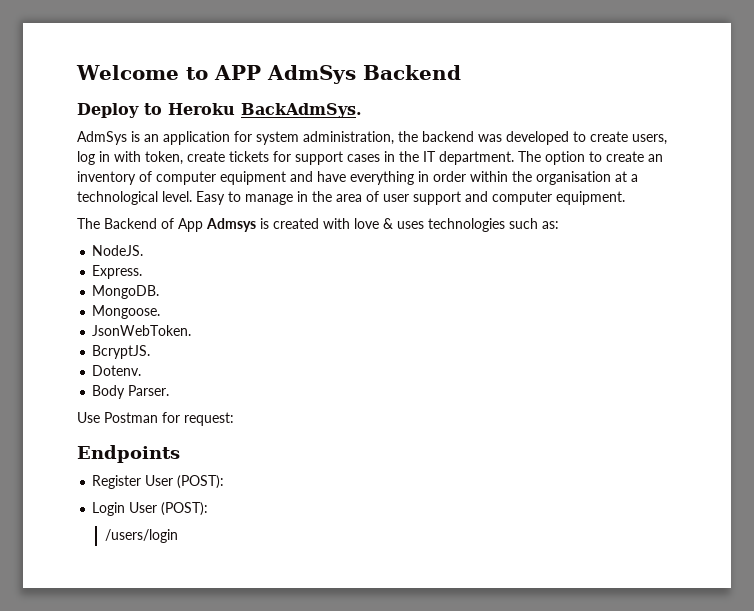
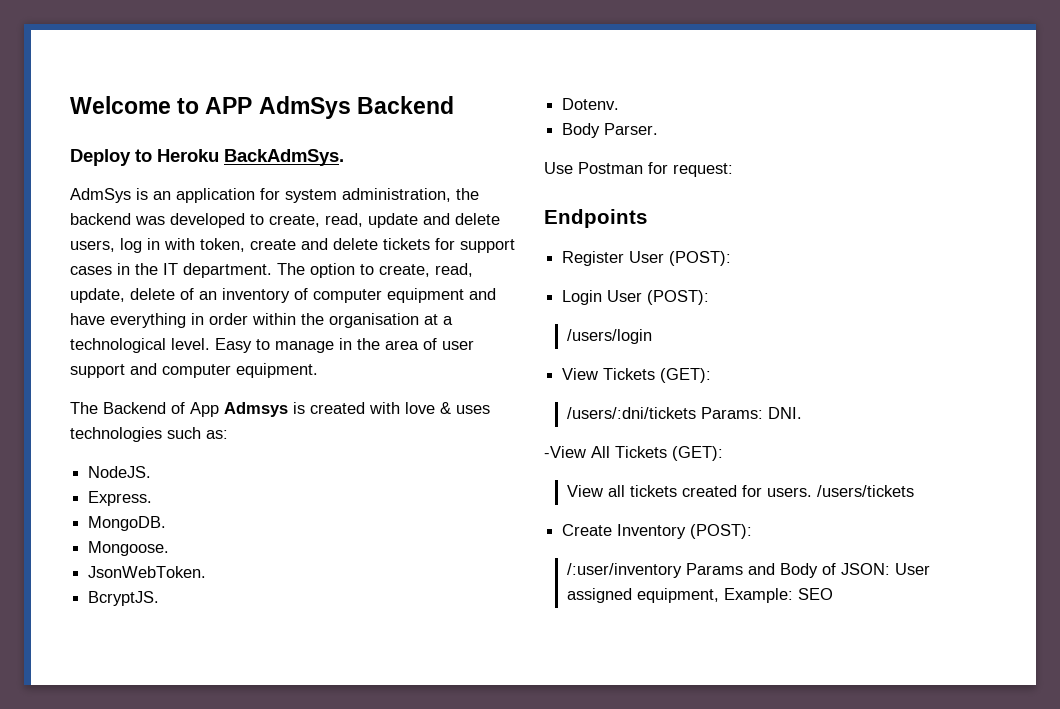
[590,131,628,142] create -> [269,213,500,228] create, read, update and delete
(225, 156) none -> [301,238,378,250] and delete
[606,151,644,162] create -> [379,263,473,277] [70,288,194,303] create, read, update, delete of
(178, 536) none -> [562,368,712,383] [566,407,802,419] [544,446,723,461] [566,485,914,497] [562,524,753,539] [566,563,930,578] [566,588,833,603] // View Tickets (GET): // /users/:dni/tickets Params: DNI. // -View All Tickets (GET): // View all tickets created for users. /users/tickets // Create Inventory (POST): // /:user/inventory Params and Body of JSON: User assigned equipment, Example: SEO

